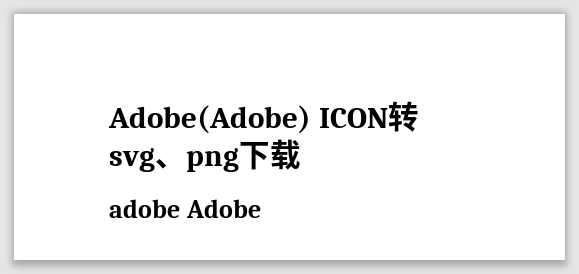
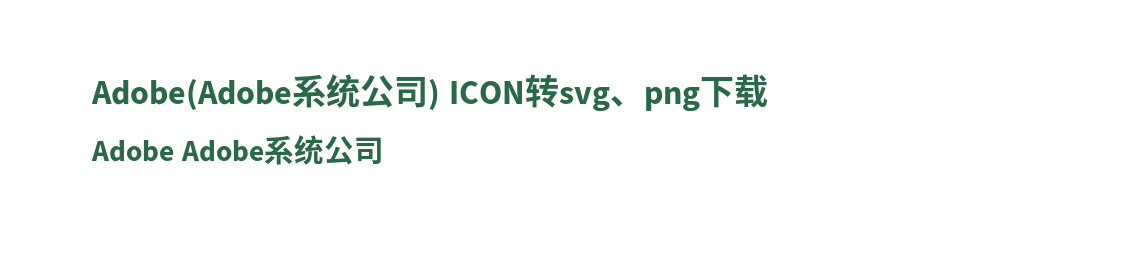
[108,105,311,134] Adobe(Adobe) -> [91,74,440,111] Adobe(Adobe系统公司)
[109,199,262,218] adobe Adobe -> [91,135,384,165] Adobe Adobe系统公司

